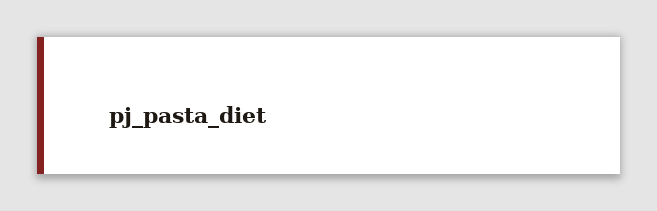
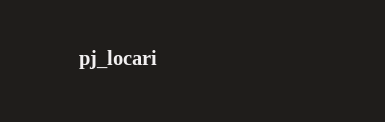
[109,106,267,128] pj_pasta_diet -> [79,50,157,69] pj_locari

